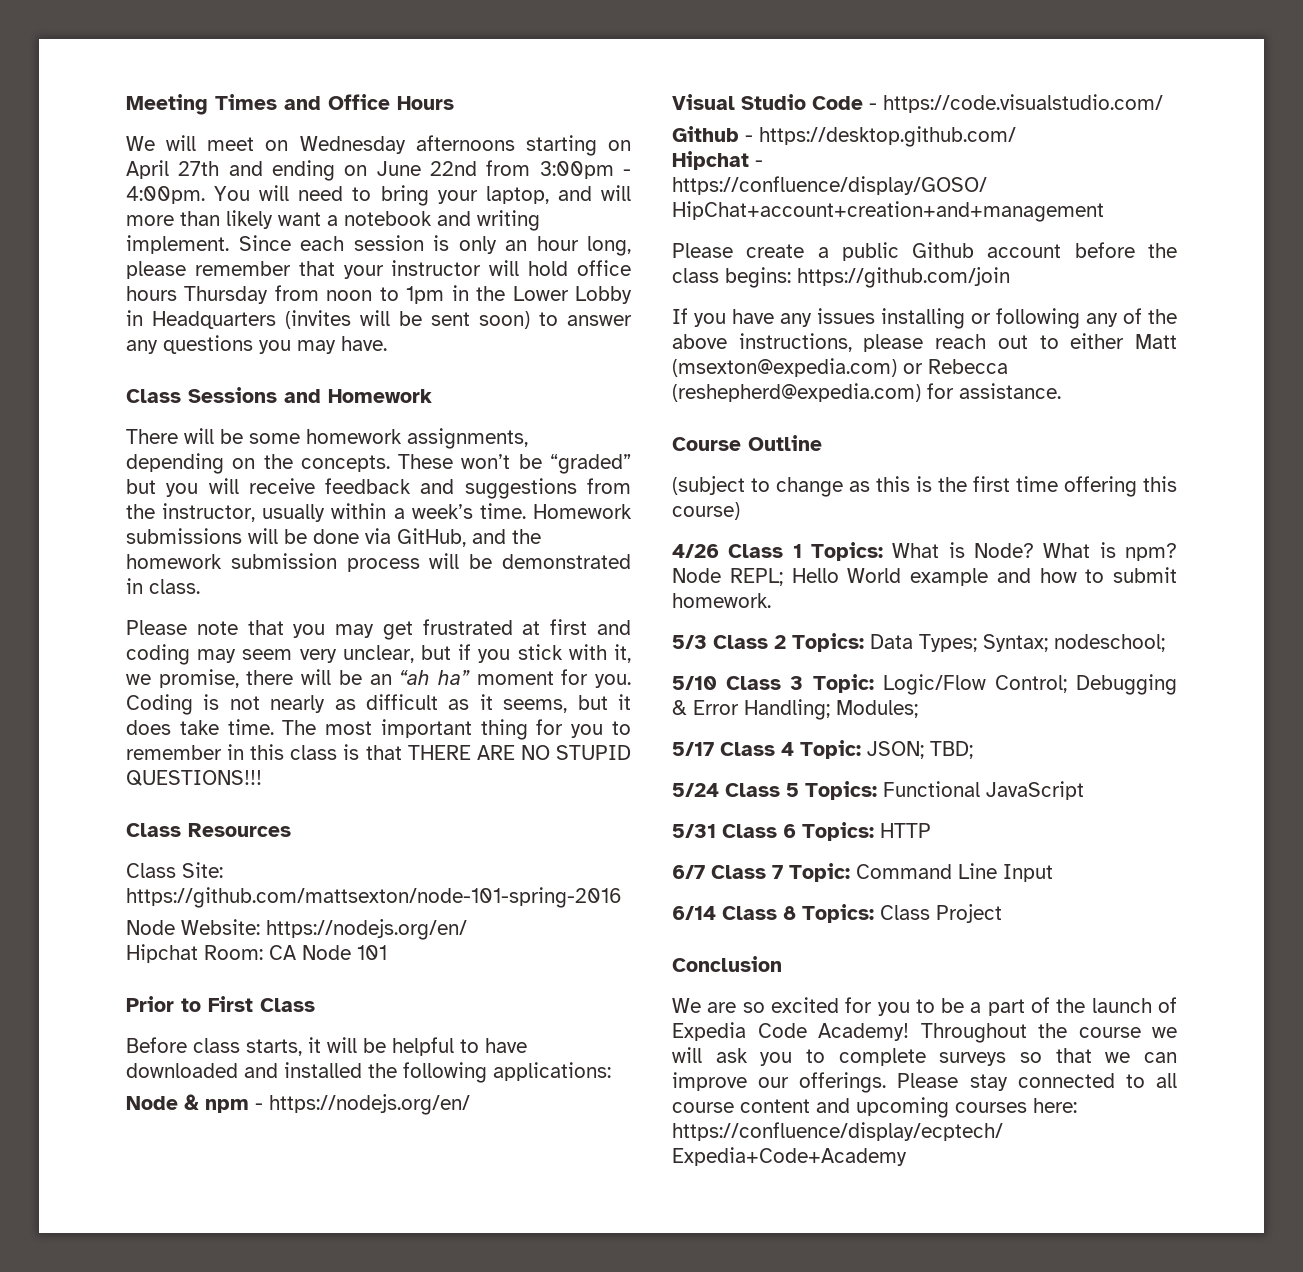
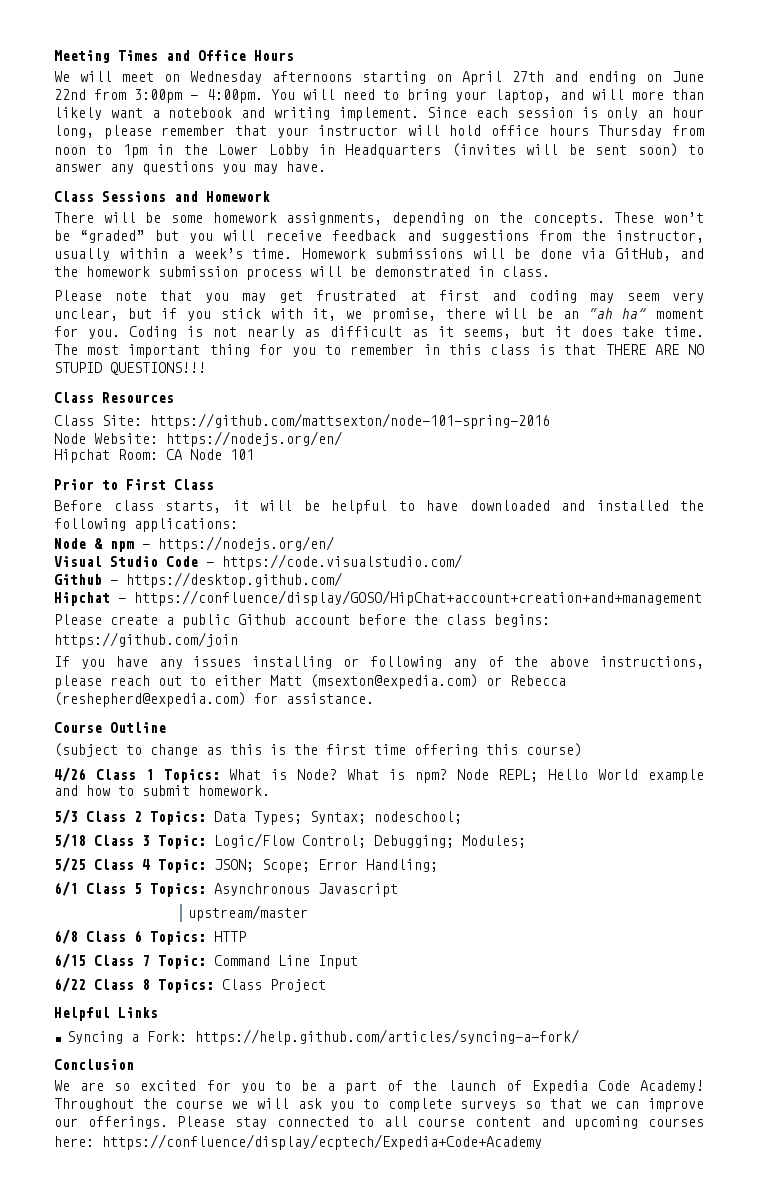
[672,676,717,690] 5/10 -> [54,833,86,848] 5/18
[1076,674,1177,695] [672,699,830,720] Debugging & Error Handling; -> [374,835,454,848] Debugging;
[672,742,714,756] 5/17 -> [54,857,86,872] 5/25
[930,741,973,759] [672,781,1084,800] [672,824,716,838] TBD; // 5/24 Class 5 Topics: Functional JavaScript // 5/31 -> [262,859,438,873] [54,881,398,897] [187,905,308,921] [54,929,78,944] Scope; Error Handling; // 6/1 Class 5 Topics: Asynchronous Javascript // upstream/master // 6/8
[672,865,705,879] 6/7 -> [54,953,86,968] 6/15
[672,906,716,920] 6/14 -> [54,977,86,992] 6/22
(1002, 913) none -> [54,1007,158,1021] [66,1029,579,1045] // Helpful Links // Syncing a Fork: https://help.github.com/articles/syncing-a-fork/

